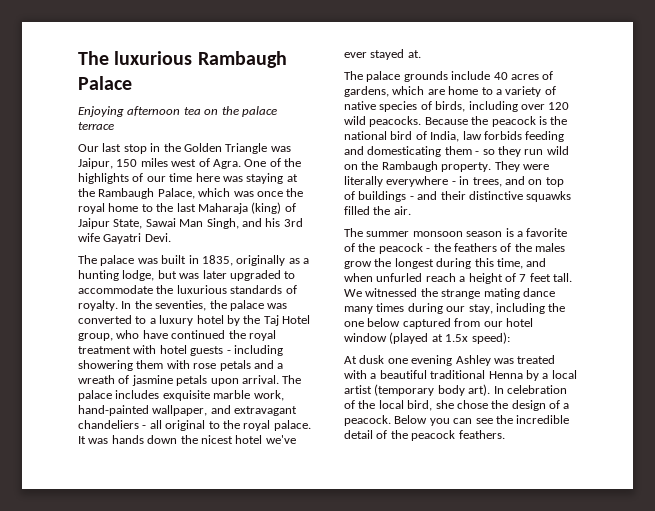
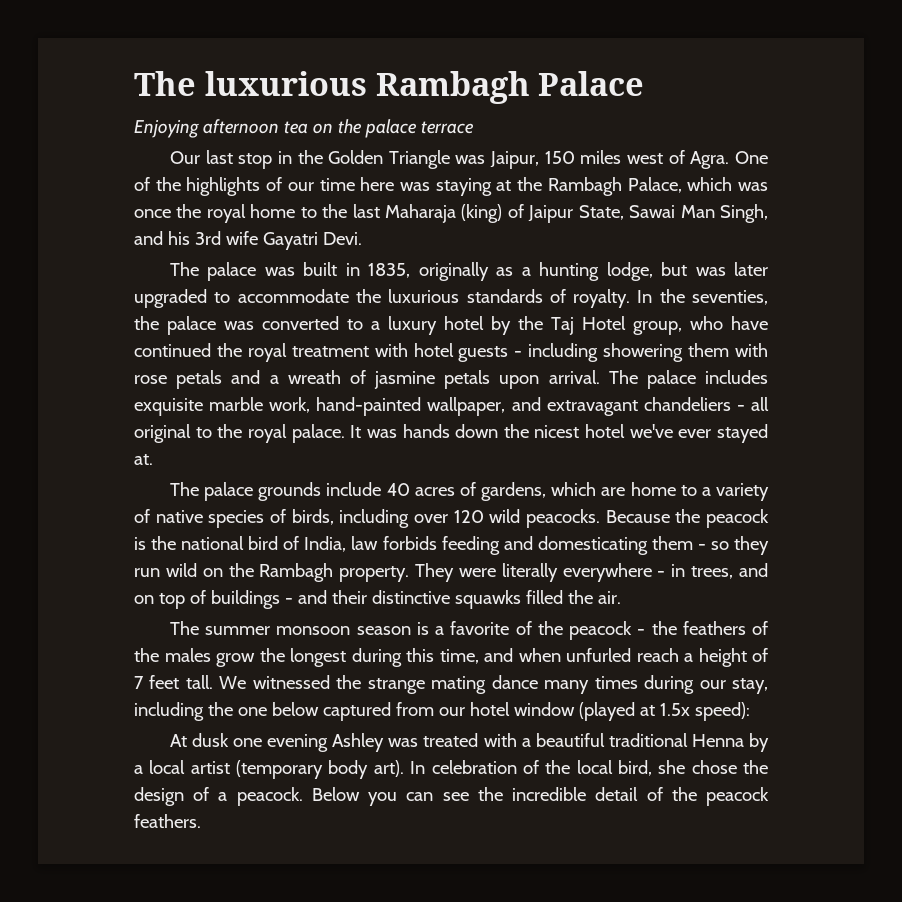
[197,51,287,68] Rambaugh -> [375,71,530,104] Rambagh
[98,188,155,199] Rambaugh -> [547,177,622,196] Rambagh
[381,161,438,172] Rambaugh -> [259,563,334,582] Rambagh

